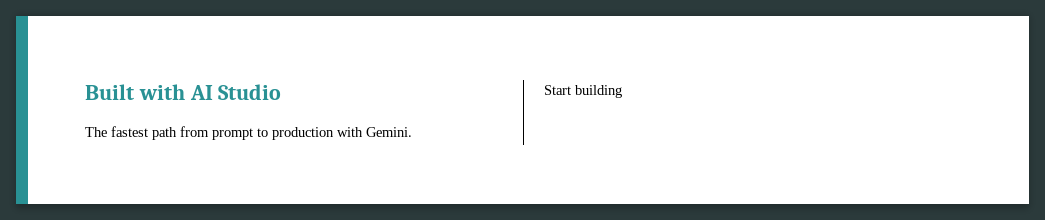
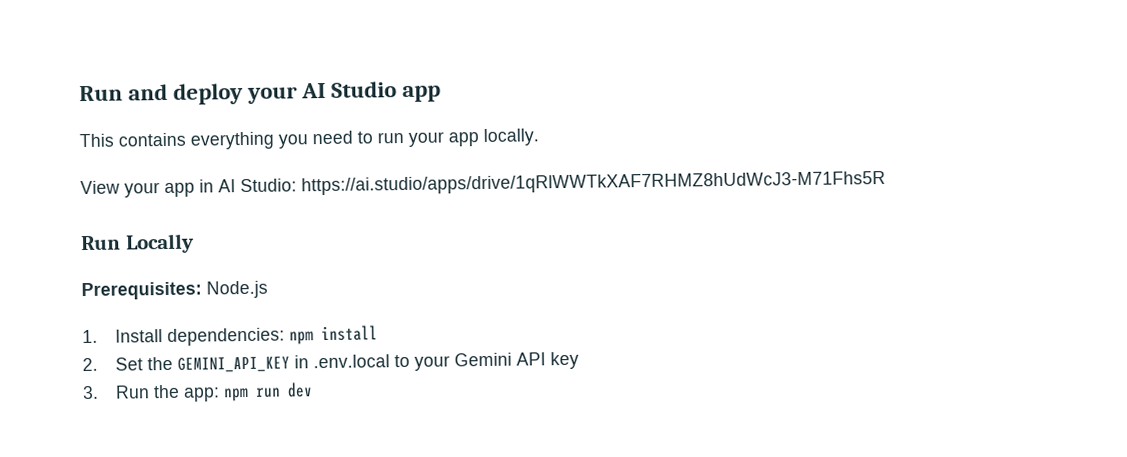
[85,84,282,100] [85,126,412,140] [544,85,622,98] Built with AI Studio // The fastest path from prompt to production with Gemini. // Start building -> [79,81,442,105] [79,128,539,150] [80,170,886,198] [81,233,194,254] [81,280,268,301] [82,325,379,346] [82,351,580,373] [82,382,314,402] Run and deploy your AI Studio app // This contains everything you need to run your app locally. // View your app in AI Studio: https://ai.studio/apps/drive/1qRlWWTkXAF7RHMZ8hUdWcJ3-M71Fhs5R // Run Locally // Prerequisites: Node.js // 1. Install dependencies: npm install // 2. Set the GEMINI_API_KEY in .env.local to your Gemini API key // 3. Run the app: npm run dev

